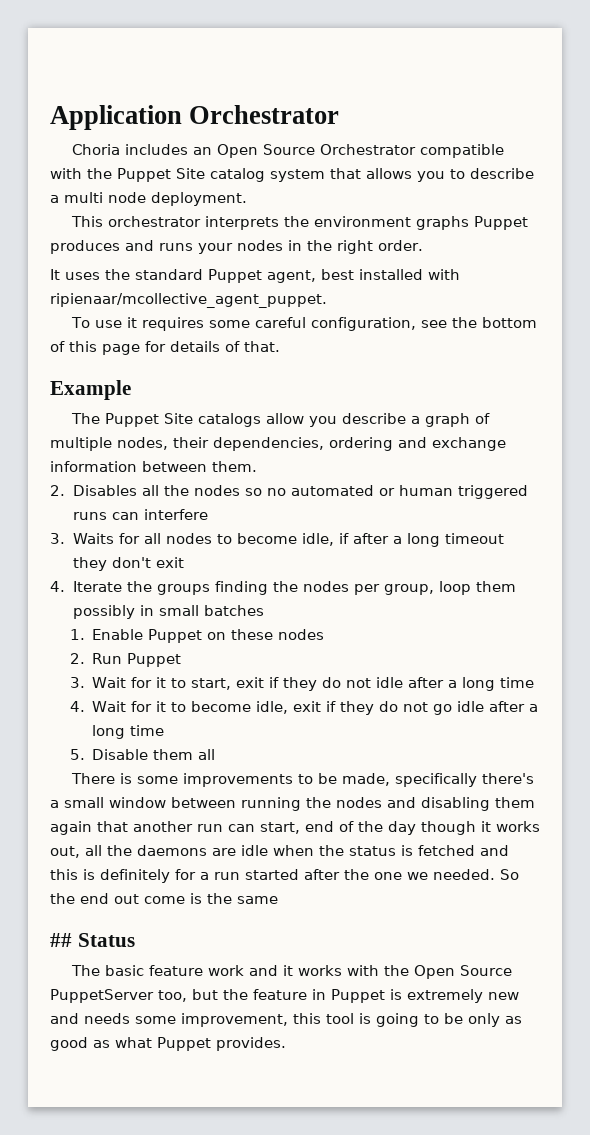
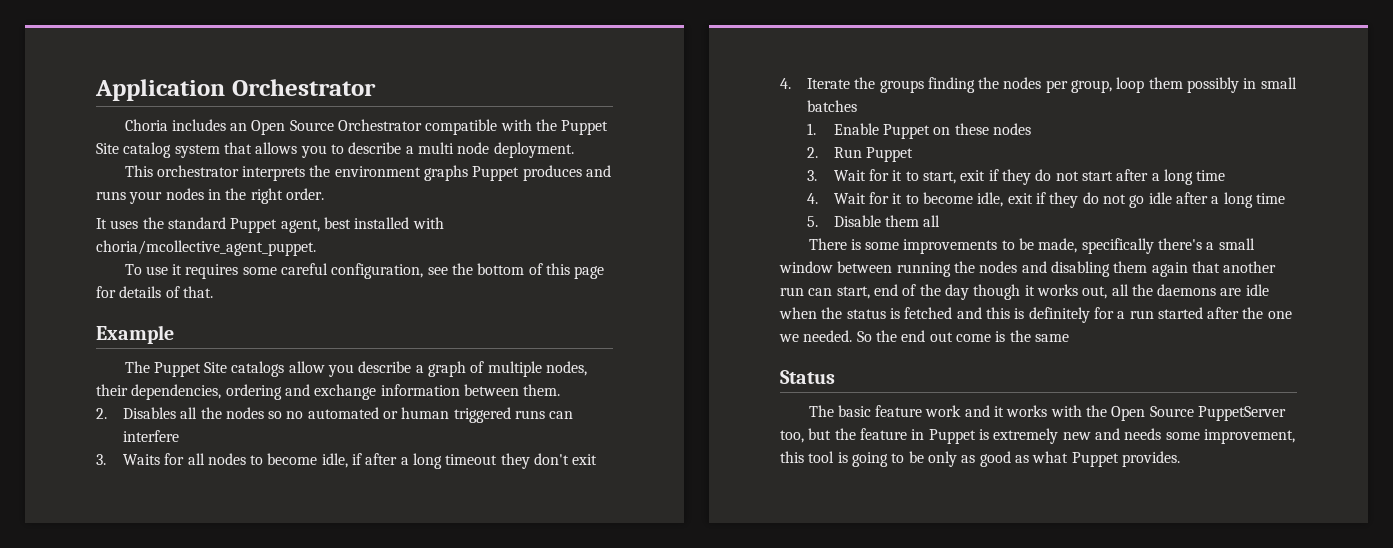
[50,293,327,308] ripienaar/mcollective_agent_puppet. -> [96,240,316,256] choria/mcollective_agent_puppet.
[376,677,404,688] idle -> [1081,171,1113,181] start
[50,933,72,947] ## -> (1069, 338) none

